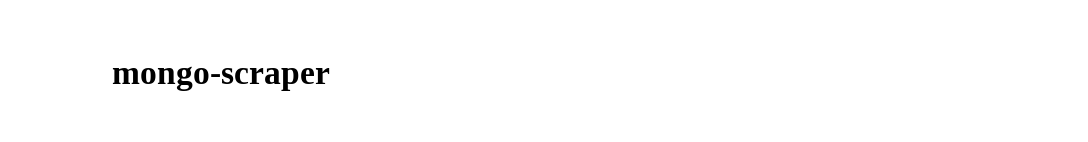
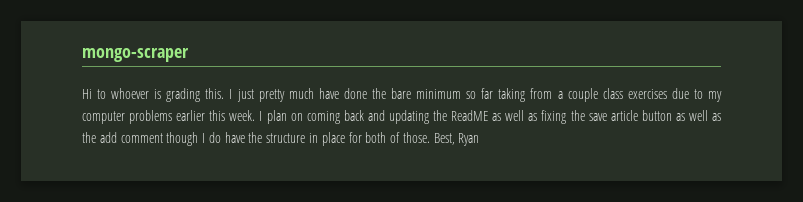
(330, 78) none -> [82,88,723,102] [82,110,722,124] [82,132,480,146] // Hi to whoever is grading this. I just pretty much have done the bare minimum so far taking from a couple class exercises due to my computer problems earlier this week. I plan on coming back and updating the ReadME as well as fixing the save article button as well as the add comment though I do have the structure in place for both of those. Best, Ryan

